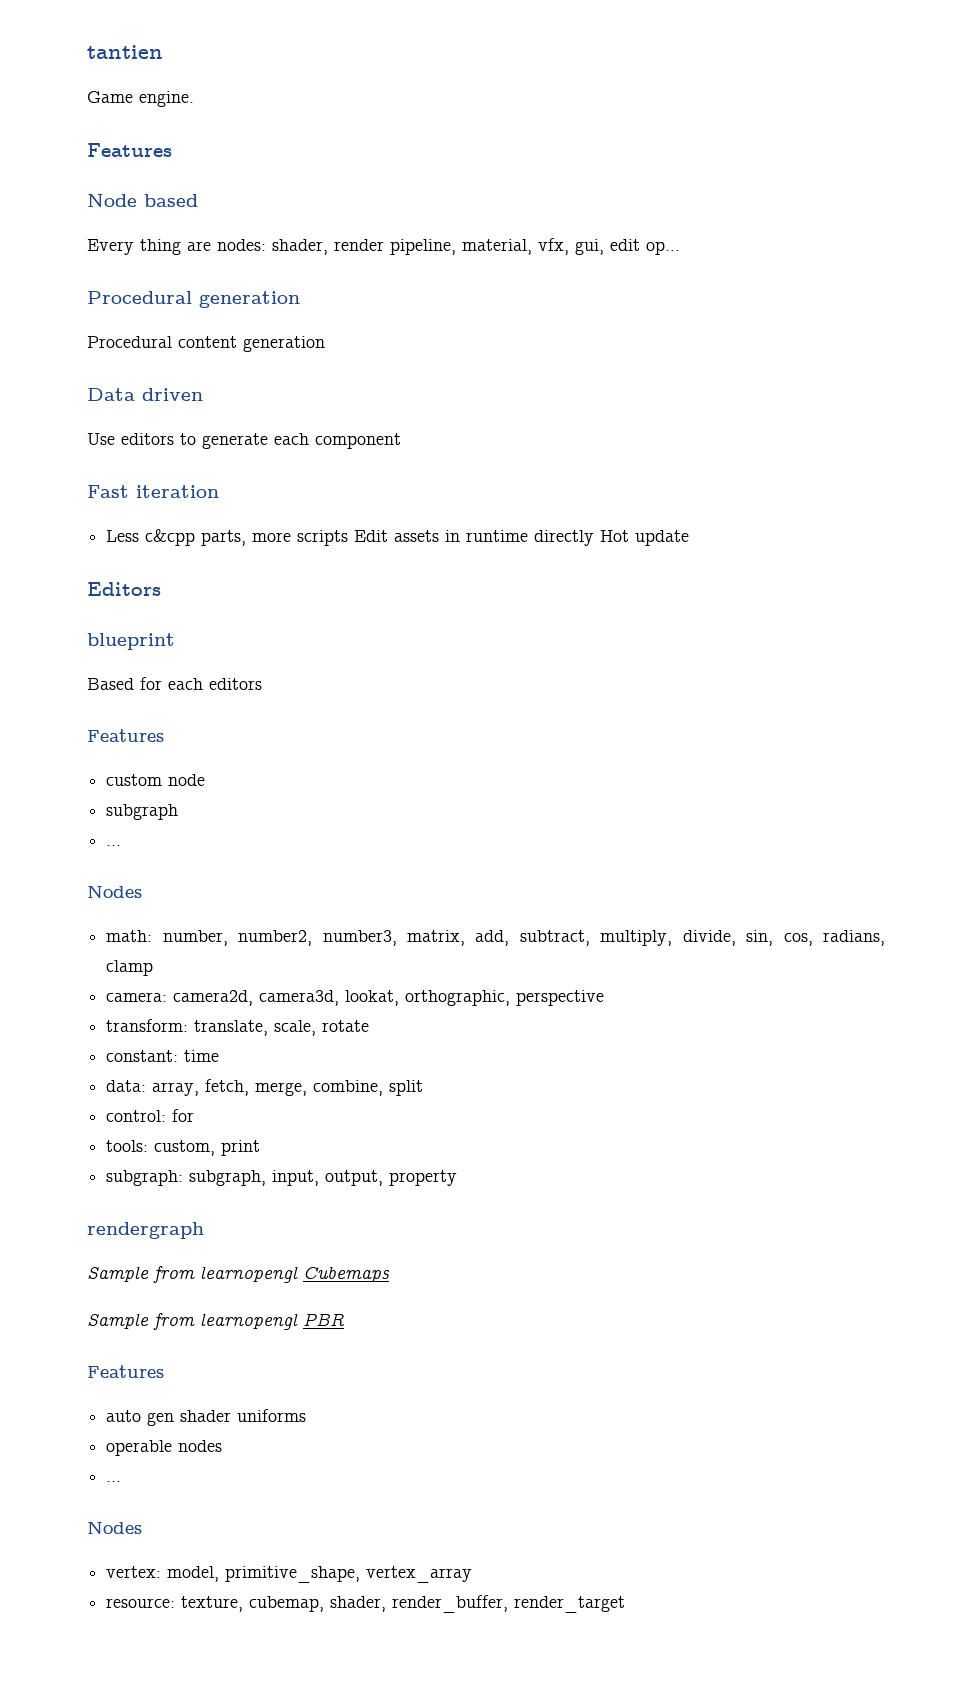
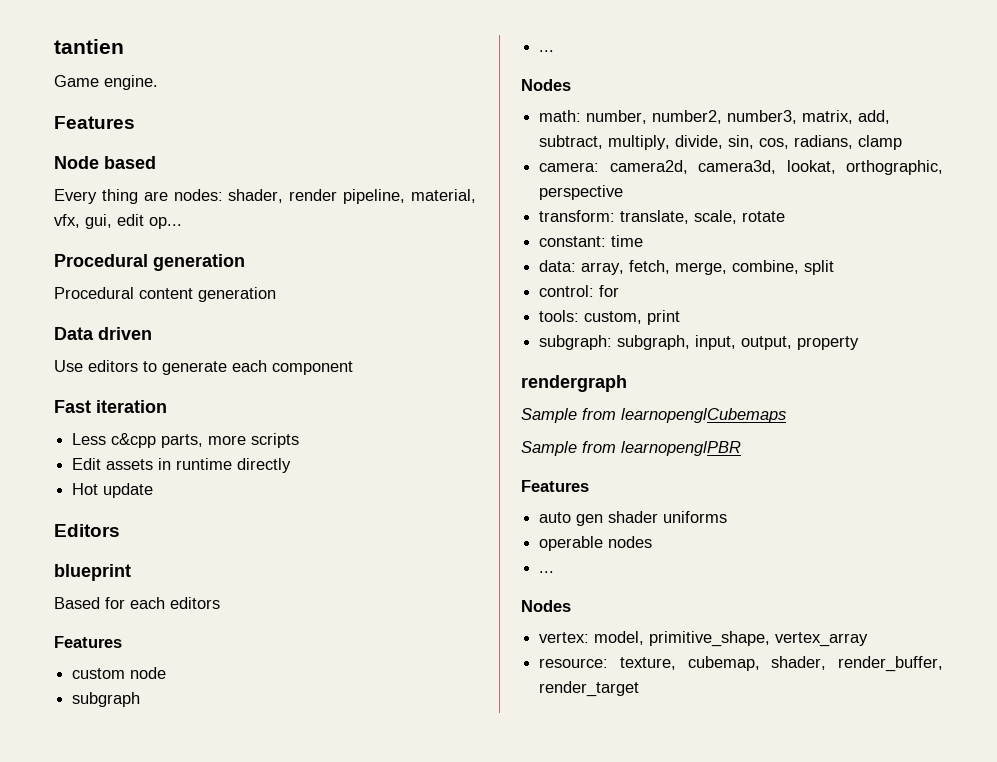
(349, 538) none -> (300, 440) //
(595, 538) none -> (292, 465) //
[200,1266,390,1283] [87,1313,344,1330] learnopengl Cubemaps // Sample from learnopengl PBR -> [621,408,786,423] [521,441,741,456] learnopenglCubemaps // Sample from learnopenglPBR

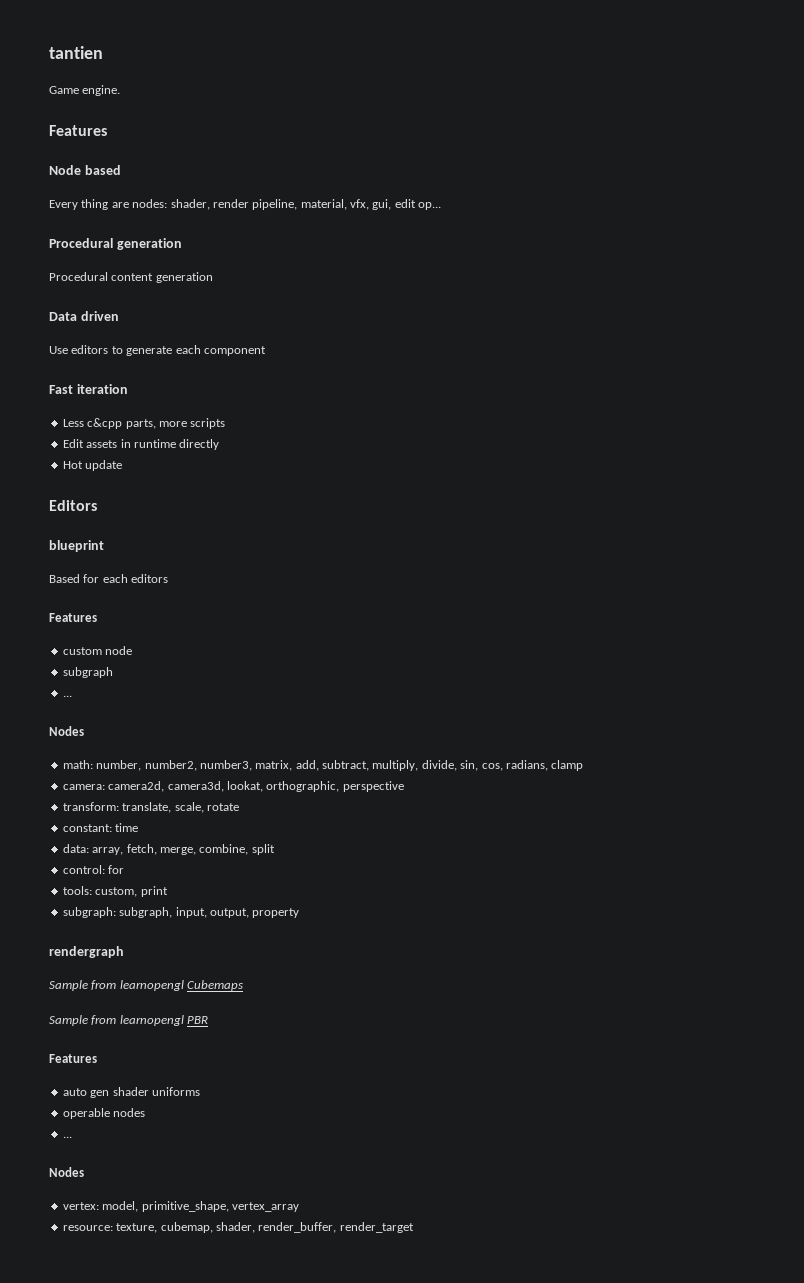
[621,408,786,423] [521,441,741,456] learnopenglCubemaps // Sample from learnopenglPBR -> [119,980,244,991] [49,1015,209,1026] learnopengl Cubemaps // Sample from learnopengl PBR

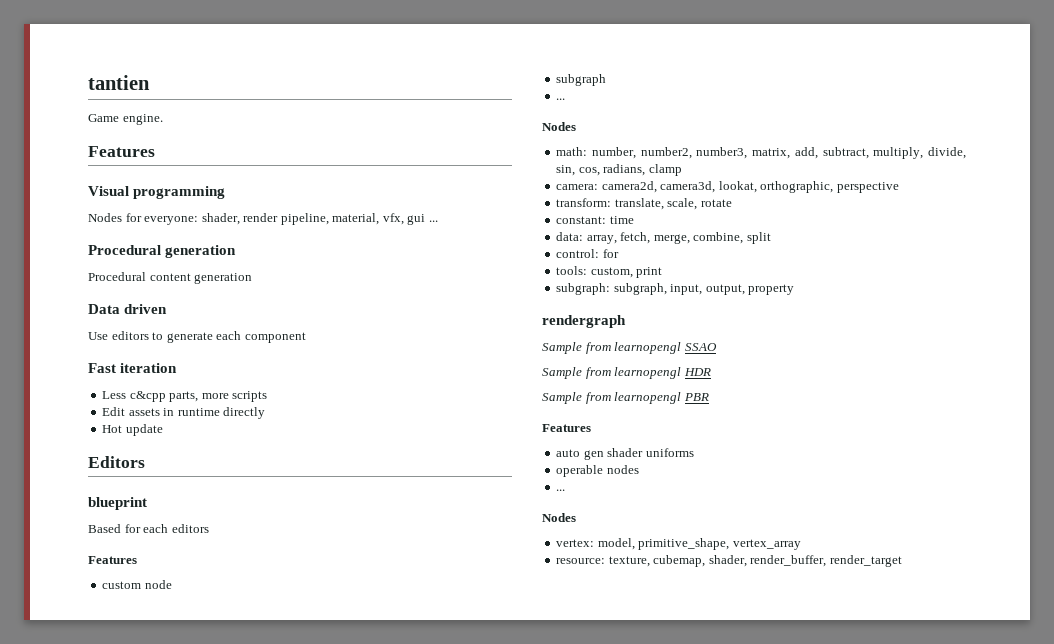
[49,165,121,175] [49,199,168,210] Node based // Every thing are nodes: -> [88,186,226,199] [88,213,199,225] Visual programming // Nodes for everyone:
[372,199,442,210] gui, edit op... -> [407,214,438,225] gui ...
[187,980,244,991] Cubemaps -> [684,343,717,351] [542,367,711,379] SSAO // Sample from learnopengl HDR

